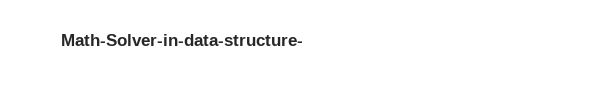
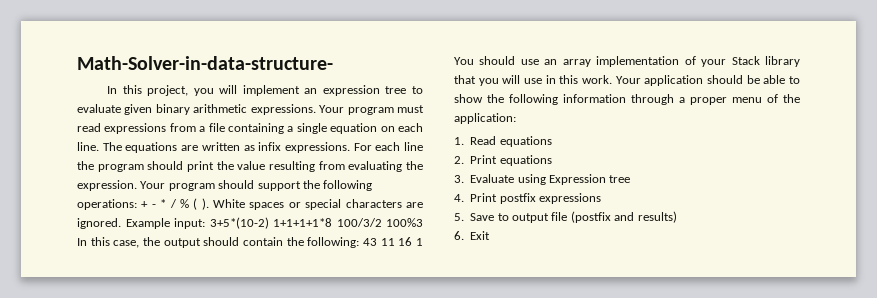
(303, 40) none -> [107,85,423,96] [77,104,424,115] [77,123,423,134] [77,142,423,153] [77,161,423,172] [77,180,373,191] [77,198,423,210] [77,217,423,229] [77,237,424,248] [454,56,800,67] [454,75,800,86] [454,94,800,105] [454,113,516,124] [454,136,552,147] [454,155,552,166] [454,174,631,185] [454,193,601,204] [454,211,677,223] [454,231,491,240] // In this project, you will implement an expression tree to evaluate given binary arithmetic expressions. Your program must read expressions from a file containing a single equation on each line. The equations are written as infix expressions. For each line the program should print the value resulting from evaluating the expression. Your program should support the following operations: + - * / % ( ). White spaces or special characters are ignored. Example input: 3+5*(10-2) 1+1+1+1*8 100/3/2 100%3 In this case, the output should contain the following: 43 11 16 1 You should use an array implementation of your Stack library that you will use in this work. Your application should be able to show the following information through a proper menu of the application: // 1. Read equations // 2. Print equations // 3. Evaluate using Expression tree // 4. Print postfix expressions // 5. Save to output file (postfix and results) // 6. Exit

